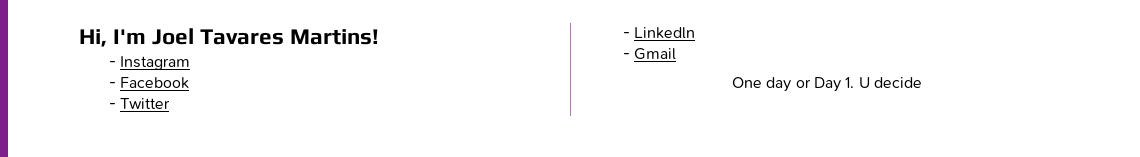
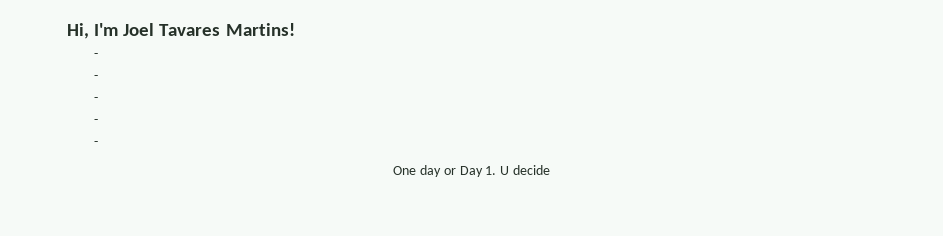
[120,56,191,70] [108,77,190,89] [108,98,171,109] [622,27,696,39] [622,48,677,60] Instagram // - Facebook // - Twitter // - Linkedln // - Gmail -> [94,75,99,80] [94,97,99,102] [94,119,99,124] [94,141,99,146] // - // - // - // -

